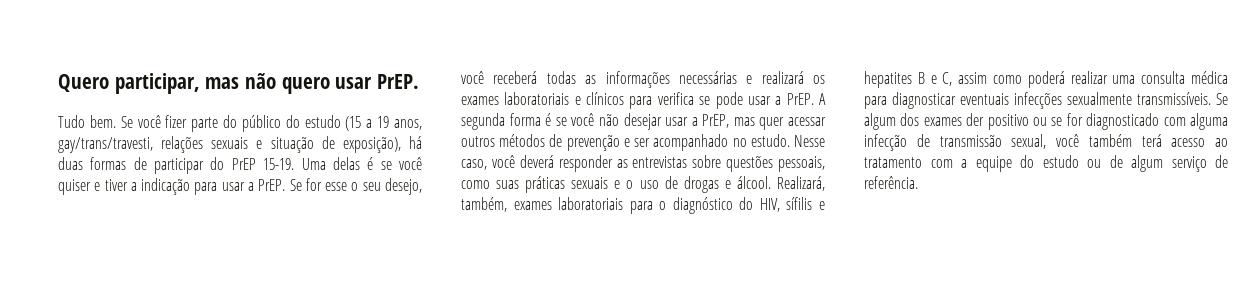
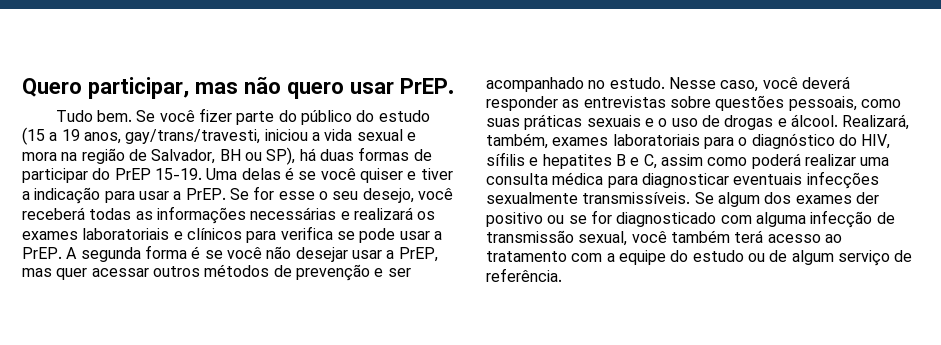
[161,136,401,153] relações sexuais e situação de exposição), -> [264,129,416,141] [22,147,296,165] iniciou a vida sexual e mora na região de Salvador, BH ou SP),

